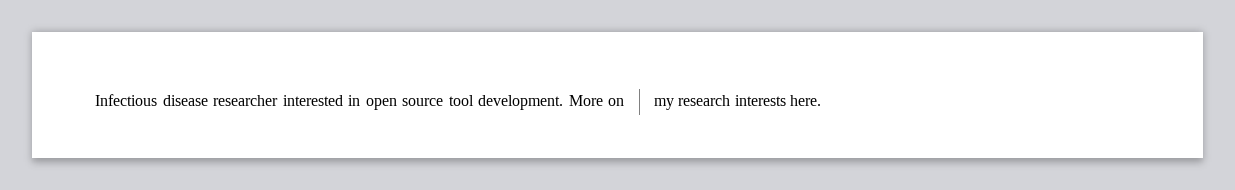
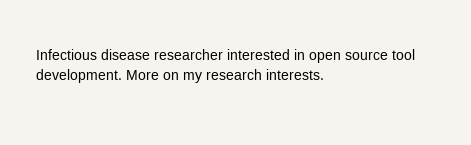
[734,95,821,106] interests here. -> [266,69,324,80] interests.

